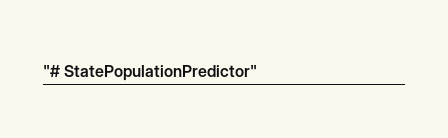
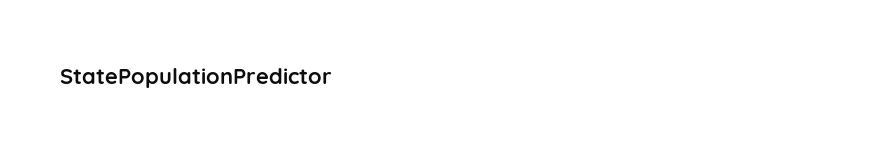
[43,65,258,81] "# StatePopulationPredictor" -> [60,68,332,88] StatePopulationPredictor

